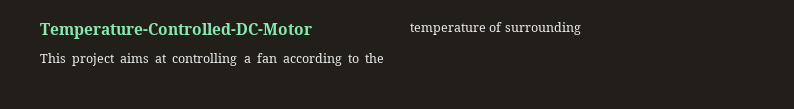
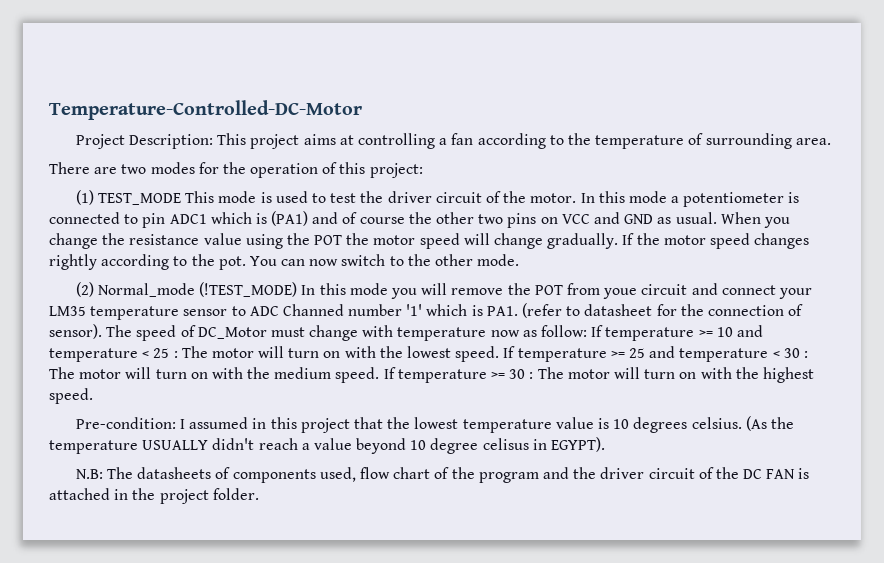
(312, 31) none -> [75,134,214,149] Project Description:
(581, 28) none -> [795,138,831,145] [49,162,423,178] [75,190,800,207] [49,211,790,228] [49,233,810,249] [49,254,520,270] [75,282,812,299] [49,303,804,320] [49,324,763,341] [49,346,808,362] [49,367,814,383] [49,388,93,404] [75,416,794,433] [49,437,606,454] [75,467,810,483] [49,488,259,504] area. // There are two modes for the operation of this project: // (1) TEST_MODE This mode is used to test the driver circuit of the motor. In this mode a potentiometer is connected to pin ADC1 which is (PA1) and of course the other two pins on VCC and GND as usual. When you change the resistance value using the POT the motor speed will change gradually. If the motor speed changes rightly according to the pot. You can now switch to the other mode. // (2) Normal_mode (!TEST_MODE) In this mode you will remove the POT from youe circuit and connect your LM35 temperature sensor to ADC Channed number '1' which is PA1. (refer to datasheet for the connection of sensor). The speed of DC_Motor must change with temperature now as follow: If temperature >= 10 and temperature < 25 : The motor will turn on with the lowest speed. If temperature >= 25 and temperature < 30 : The motor will turn on with the medium speed. If temperature >= 30 : The motor will turn on with the highest speed. // Pre-condition: I assumed in this project that the lowest temperature value is 10 degrees celsius. (As the temperature USUALLY didn't reach a value beyond 10 degree celisus in EGYPT). // N.B: The datasheets of components used, flow chart of the program and the driver circuit of the DC FAN is attached in the project folder.

